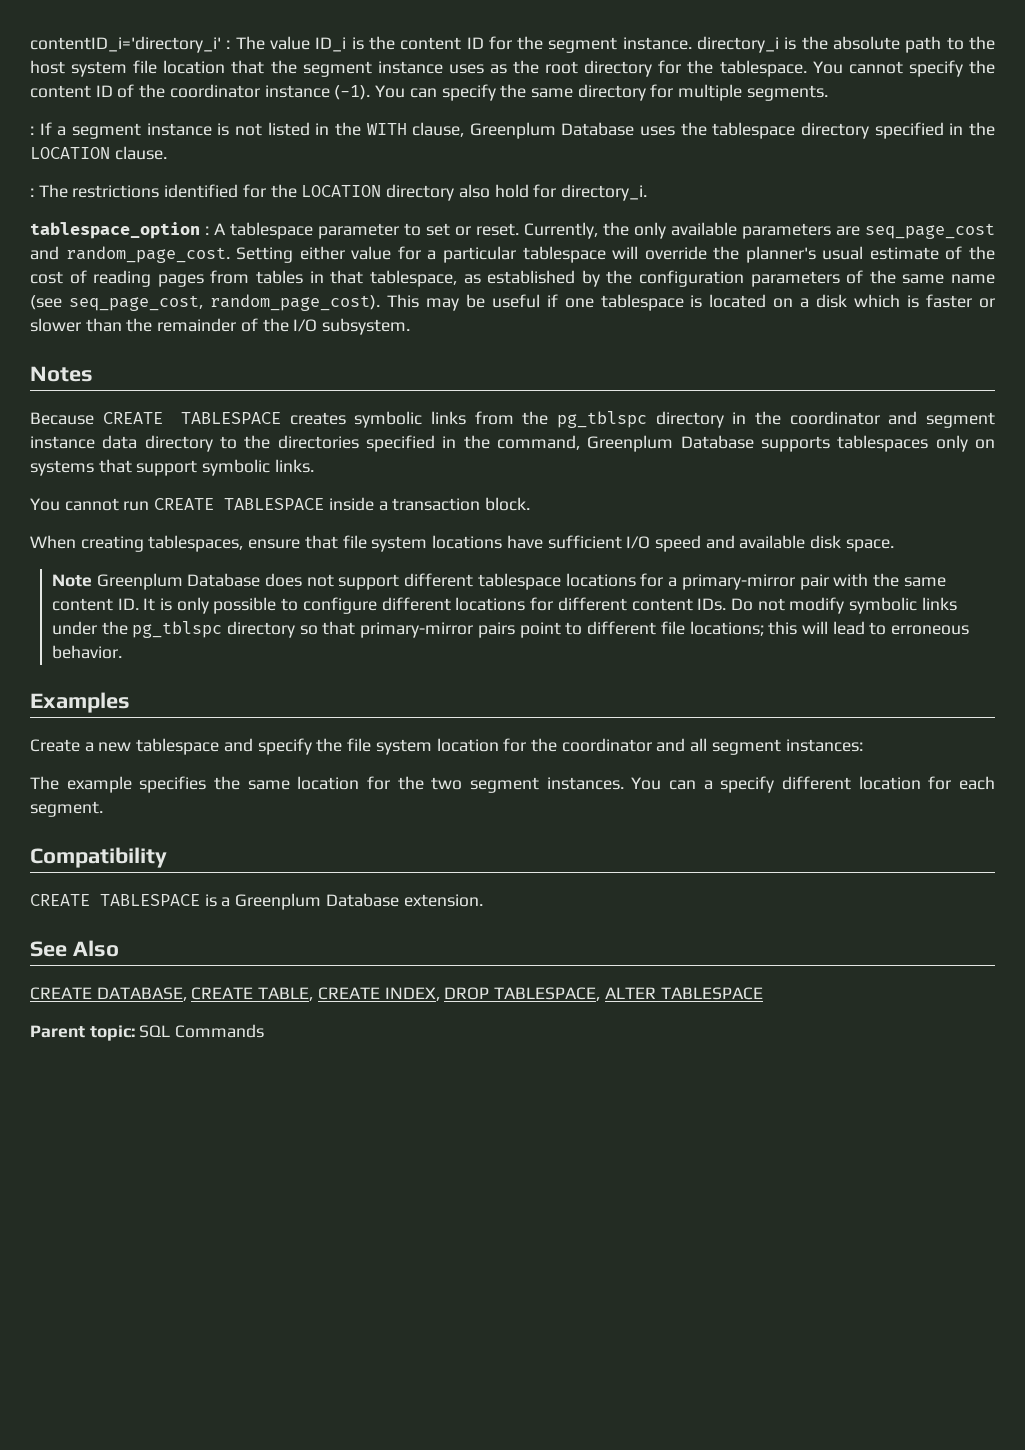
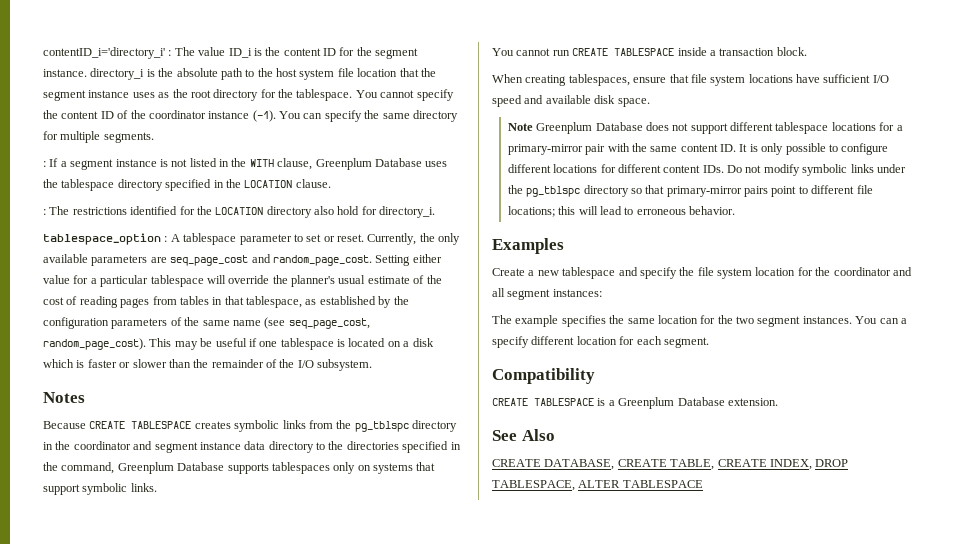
[30,1024,265,1041] // Parent topic: SQL Commands -> (703, 484) none

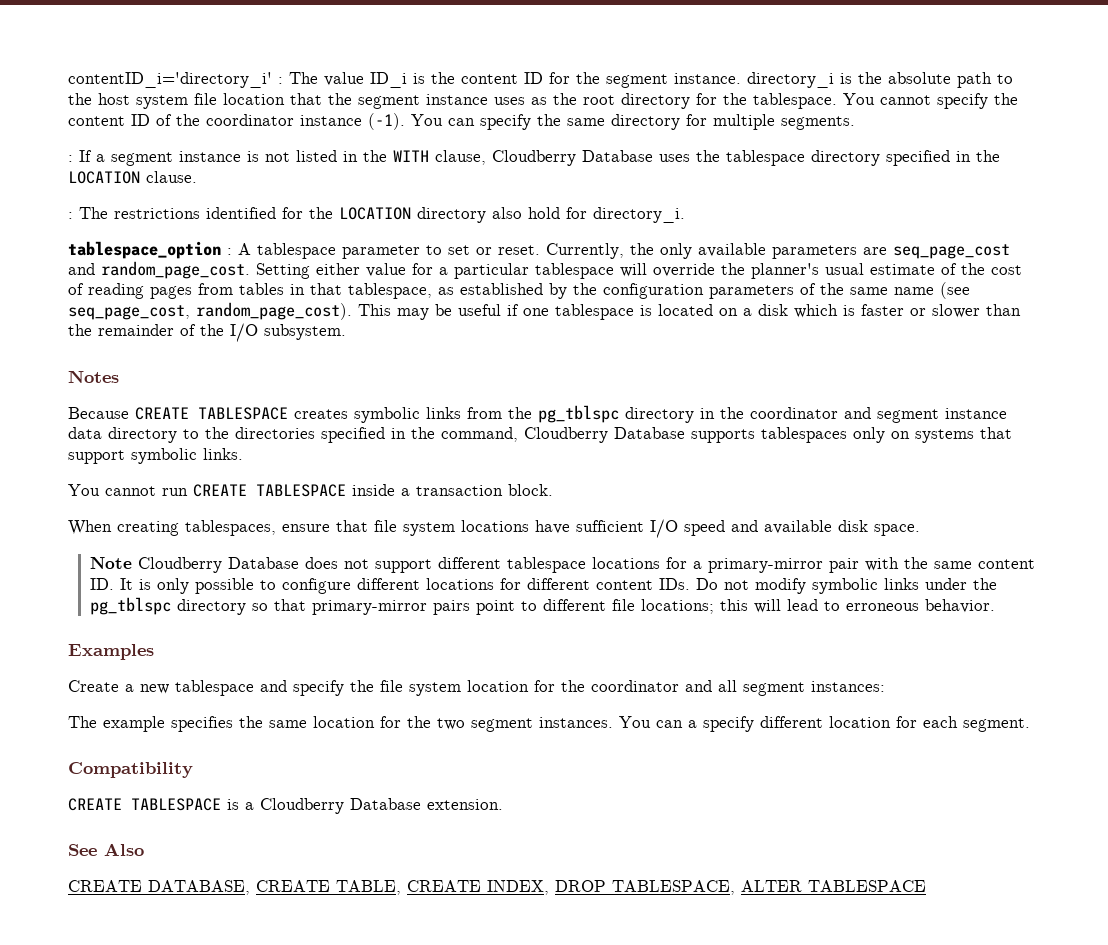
[315,158,372,170] Greenplum -> [492,150,576,166] Cloudberry
[117,462,174,474] Greenplum -> [524,427,608,443] Cloudberry
[536,122,593,134] Greenplum -> [137,557,222,573] Cloudberry
[618,397,675,409] Greenplum -> [260,798,344,814] Cloudberry

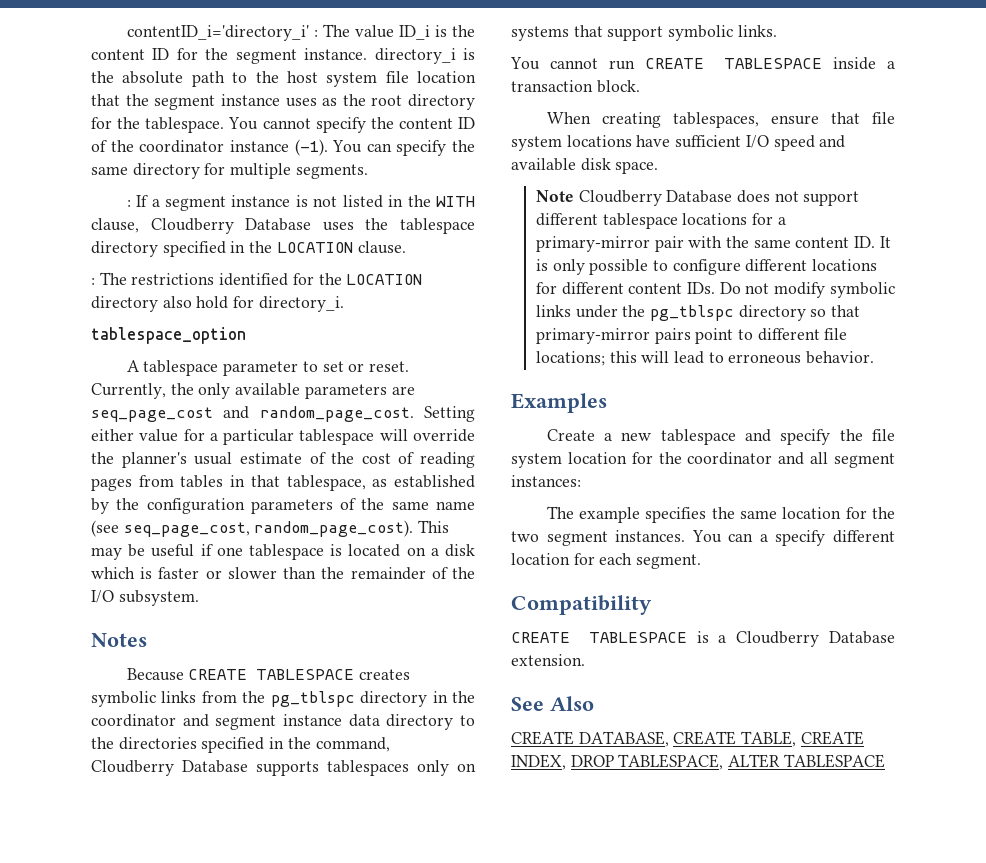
[227,248,232,255] : -> (246, 335) //

